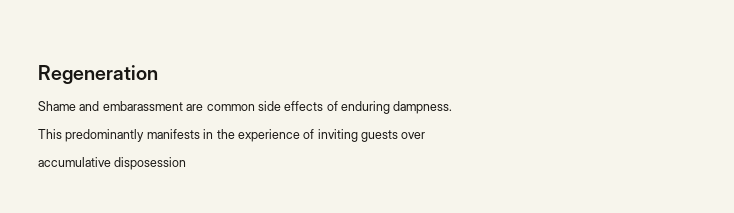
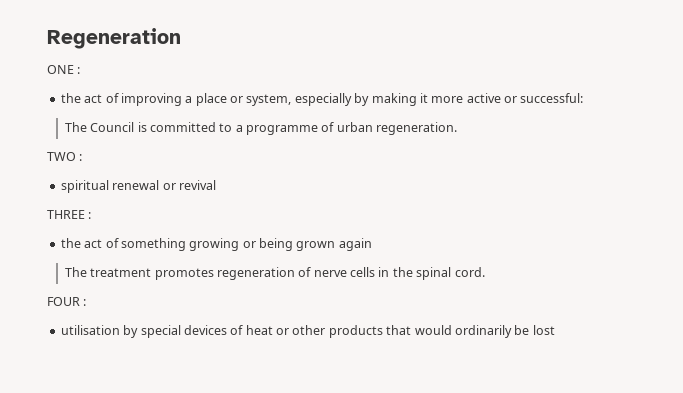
[38,101,453,114] [38,129,426,142] [38,157,187,170] Shame and embarassment are common side effects of enduring dampness. // This predominantly manifests in the experience of inviting guests over // accumulative disposession -> [47,65,81,74] [60,93,584,106] [64,122,458,135] [47,152,83,161] [60,180,216,193] [47,210,92,219] [60,238,372,251] [64,267,485,280] [47,297,87,306] [60,325,555,338] ONE : // the act of improving a place or system, especially by making it more active or successful: // The Council is committed to a programme of urban regeneration. // TWO : // spiritual renewal or revival // THREE : // the act of something growing or being grown again // The treatment promotes regeneration of nerve cells in the spinal cord. // FOUR : // utilisation by special devices of heat or other products that would ordinarily be lost

